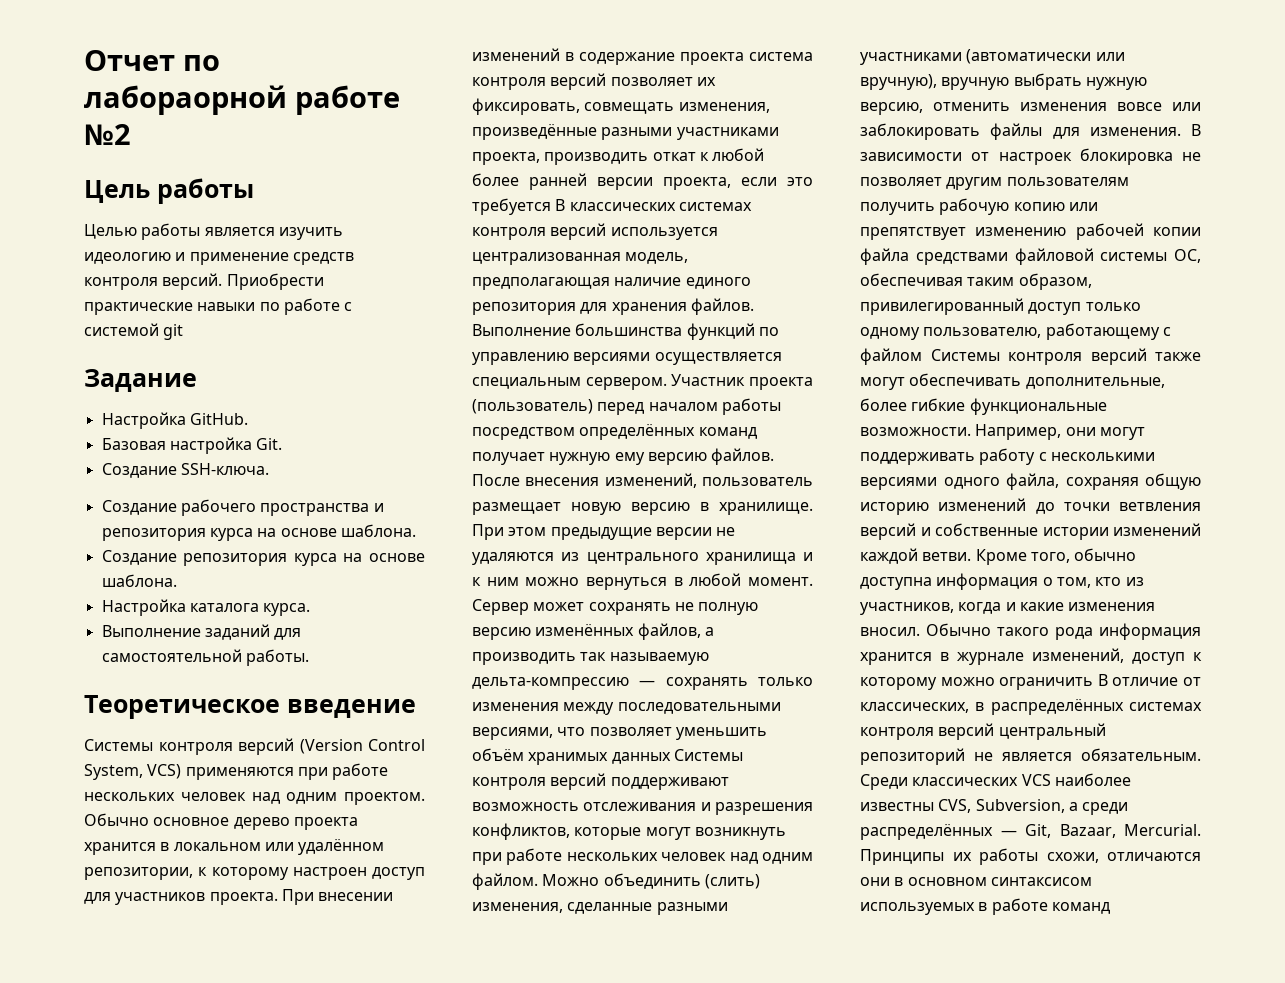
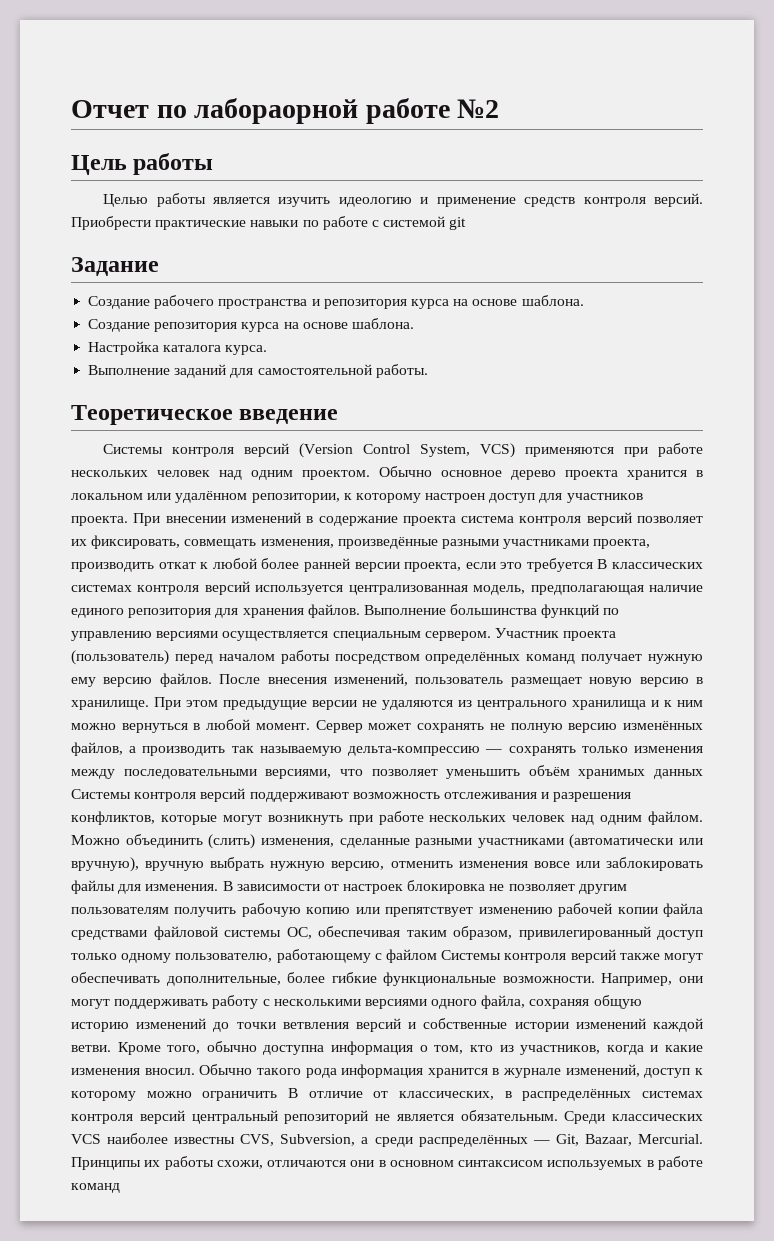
[101,412,248,429] [101,437,283,454] [101,463,269,478] // Настройка GitHub. // Базовая настройка Git. // Создание SSH-ключа. -> (159, 266) none

